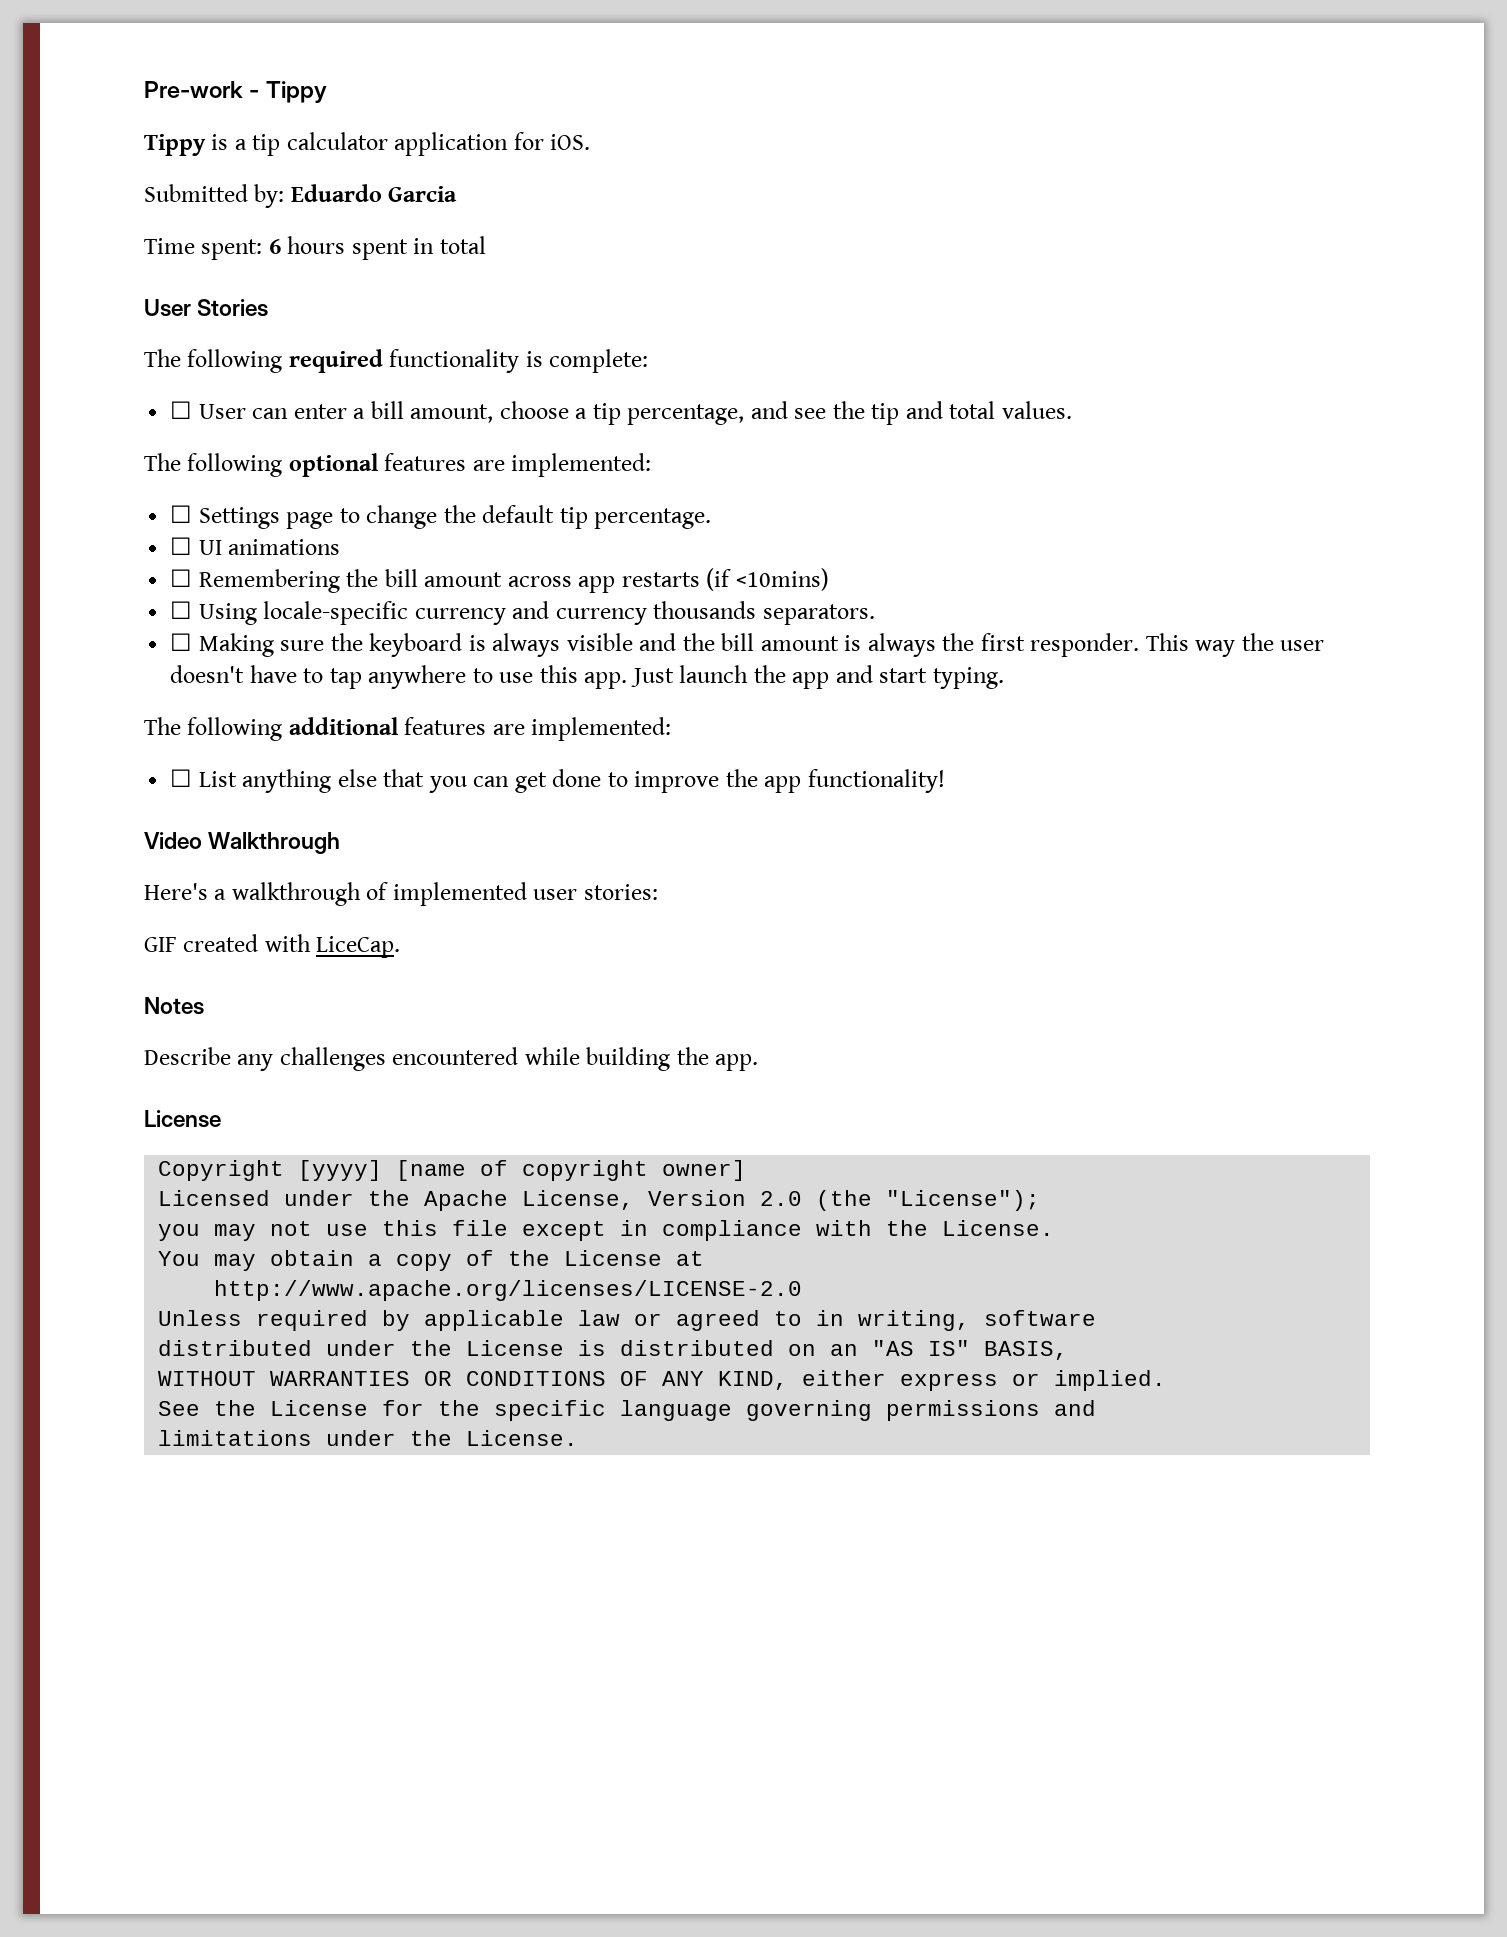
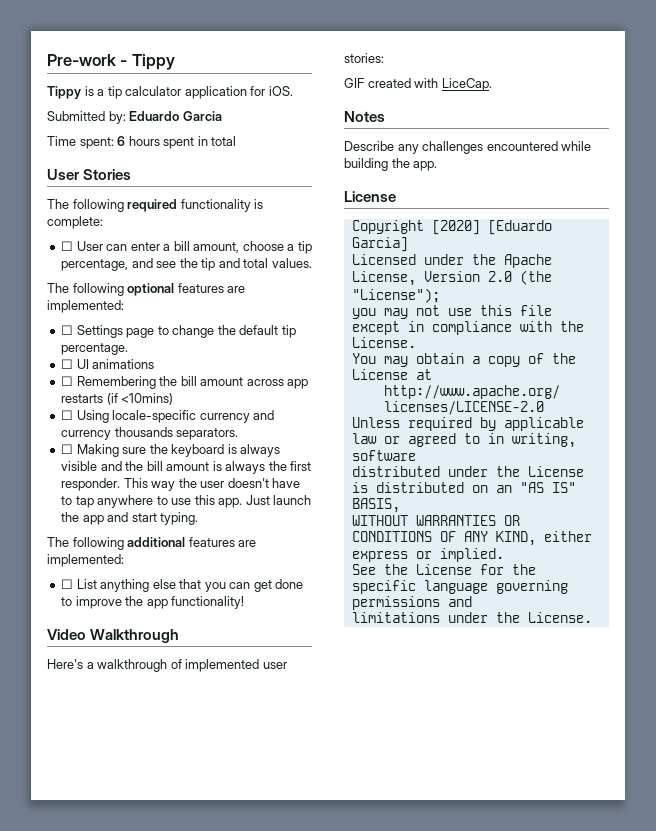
[298,1160,747,1181] [yyyy] [name of copyright owner] -> [431,220,552,235] [351,237,408,252] [2020] [Eduardo Garcia]

